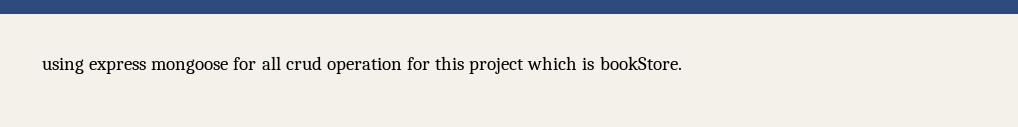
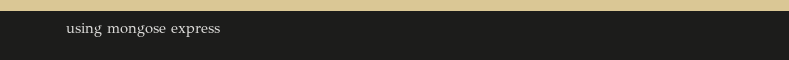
[89,56,682,74] express mongoose for all crud operation for this project which is bookStore. -> [107,25,220,37] mongose express

